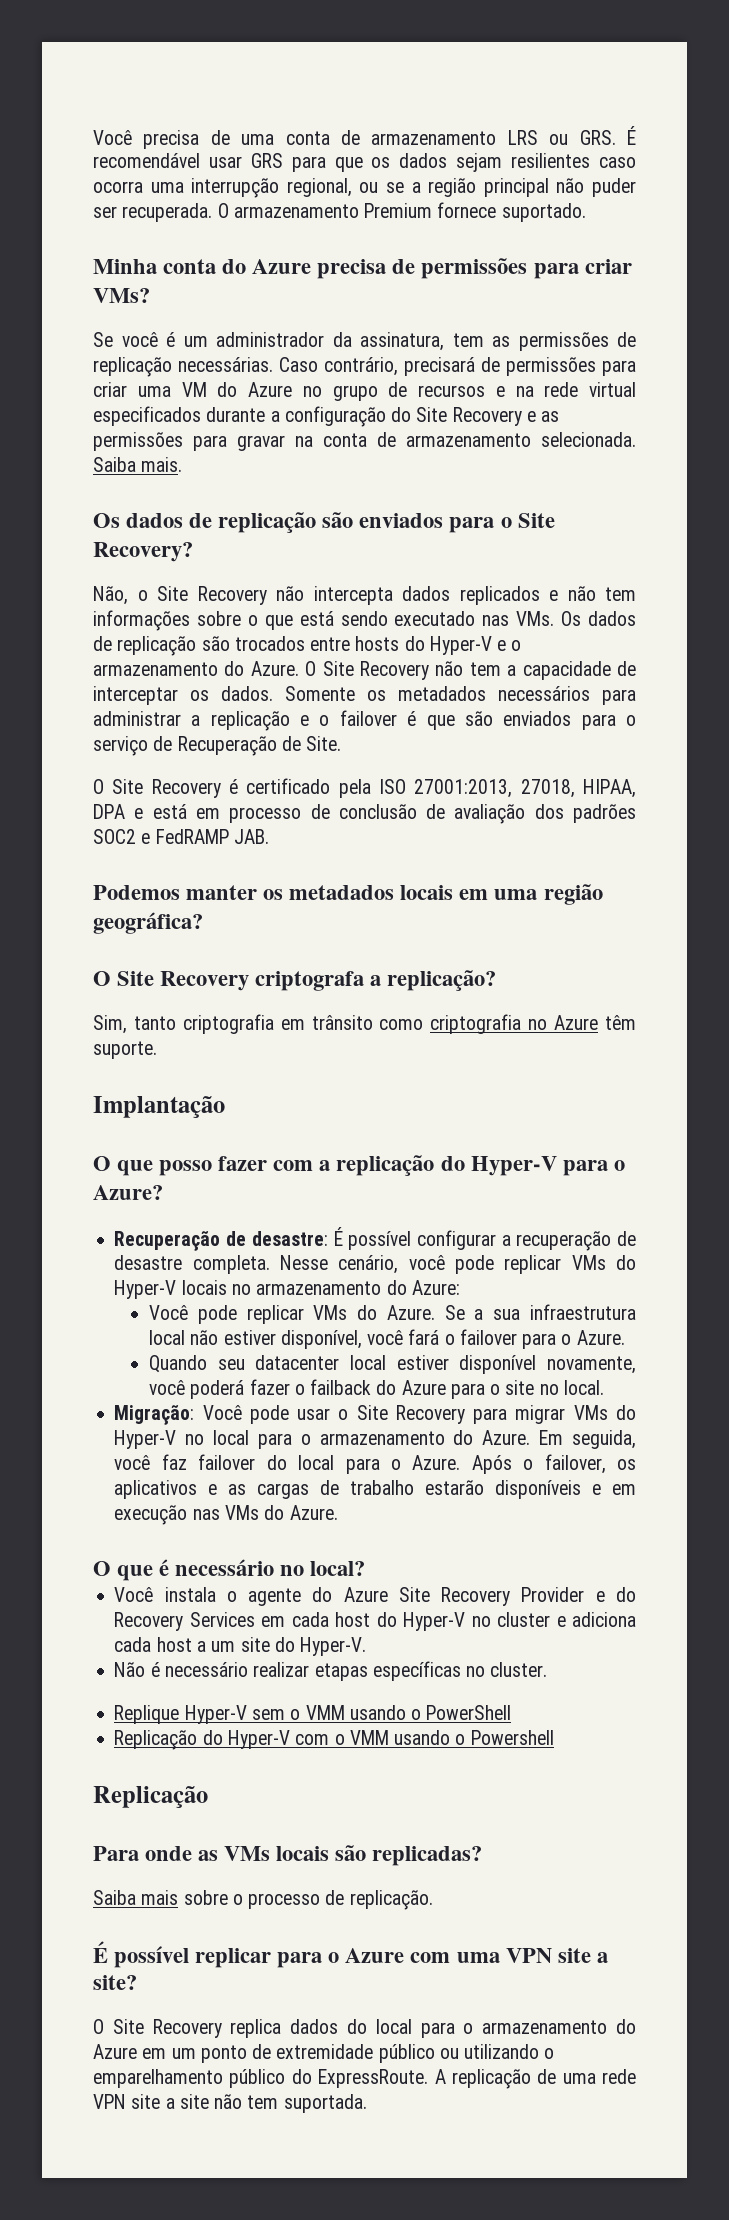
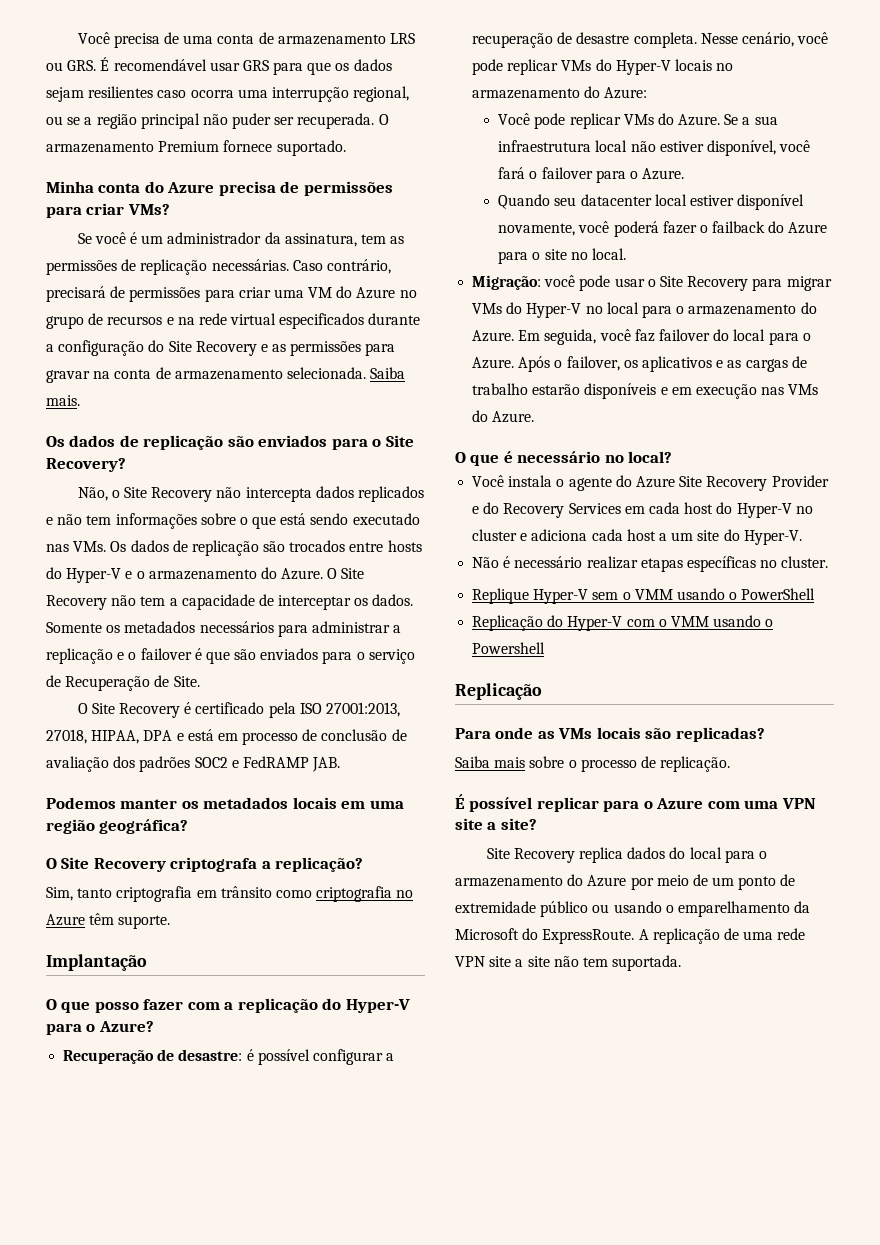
[333,1227,343,1246] É -> [246,1049,254,1061] é
[202,1405,242,1420] Você -> [544,275,576,287] você
[93,2019,104,2034] O -> (537, 824) none
[142,2048,167,2059] em -> [630,874,708,890] por meio de
[464,2044,540,2059] utilizando -> [613,901,662,913] usando
[229,2069,286,2088] público -> [794,901,811,913] [455,928,519,940] da Microsoft

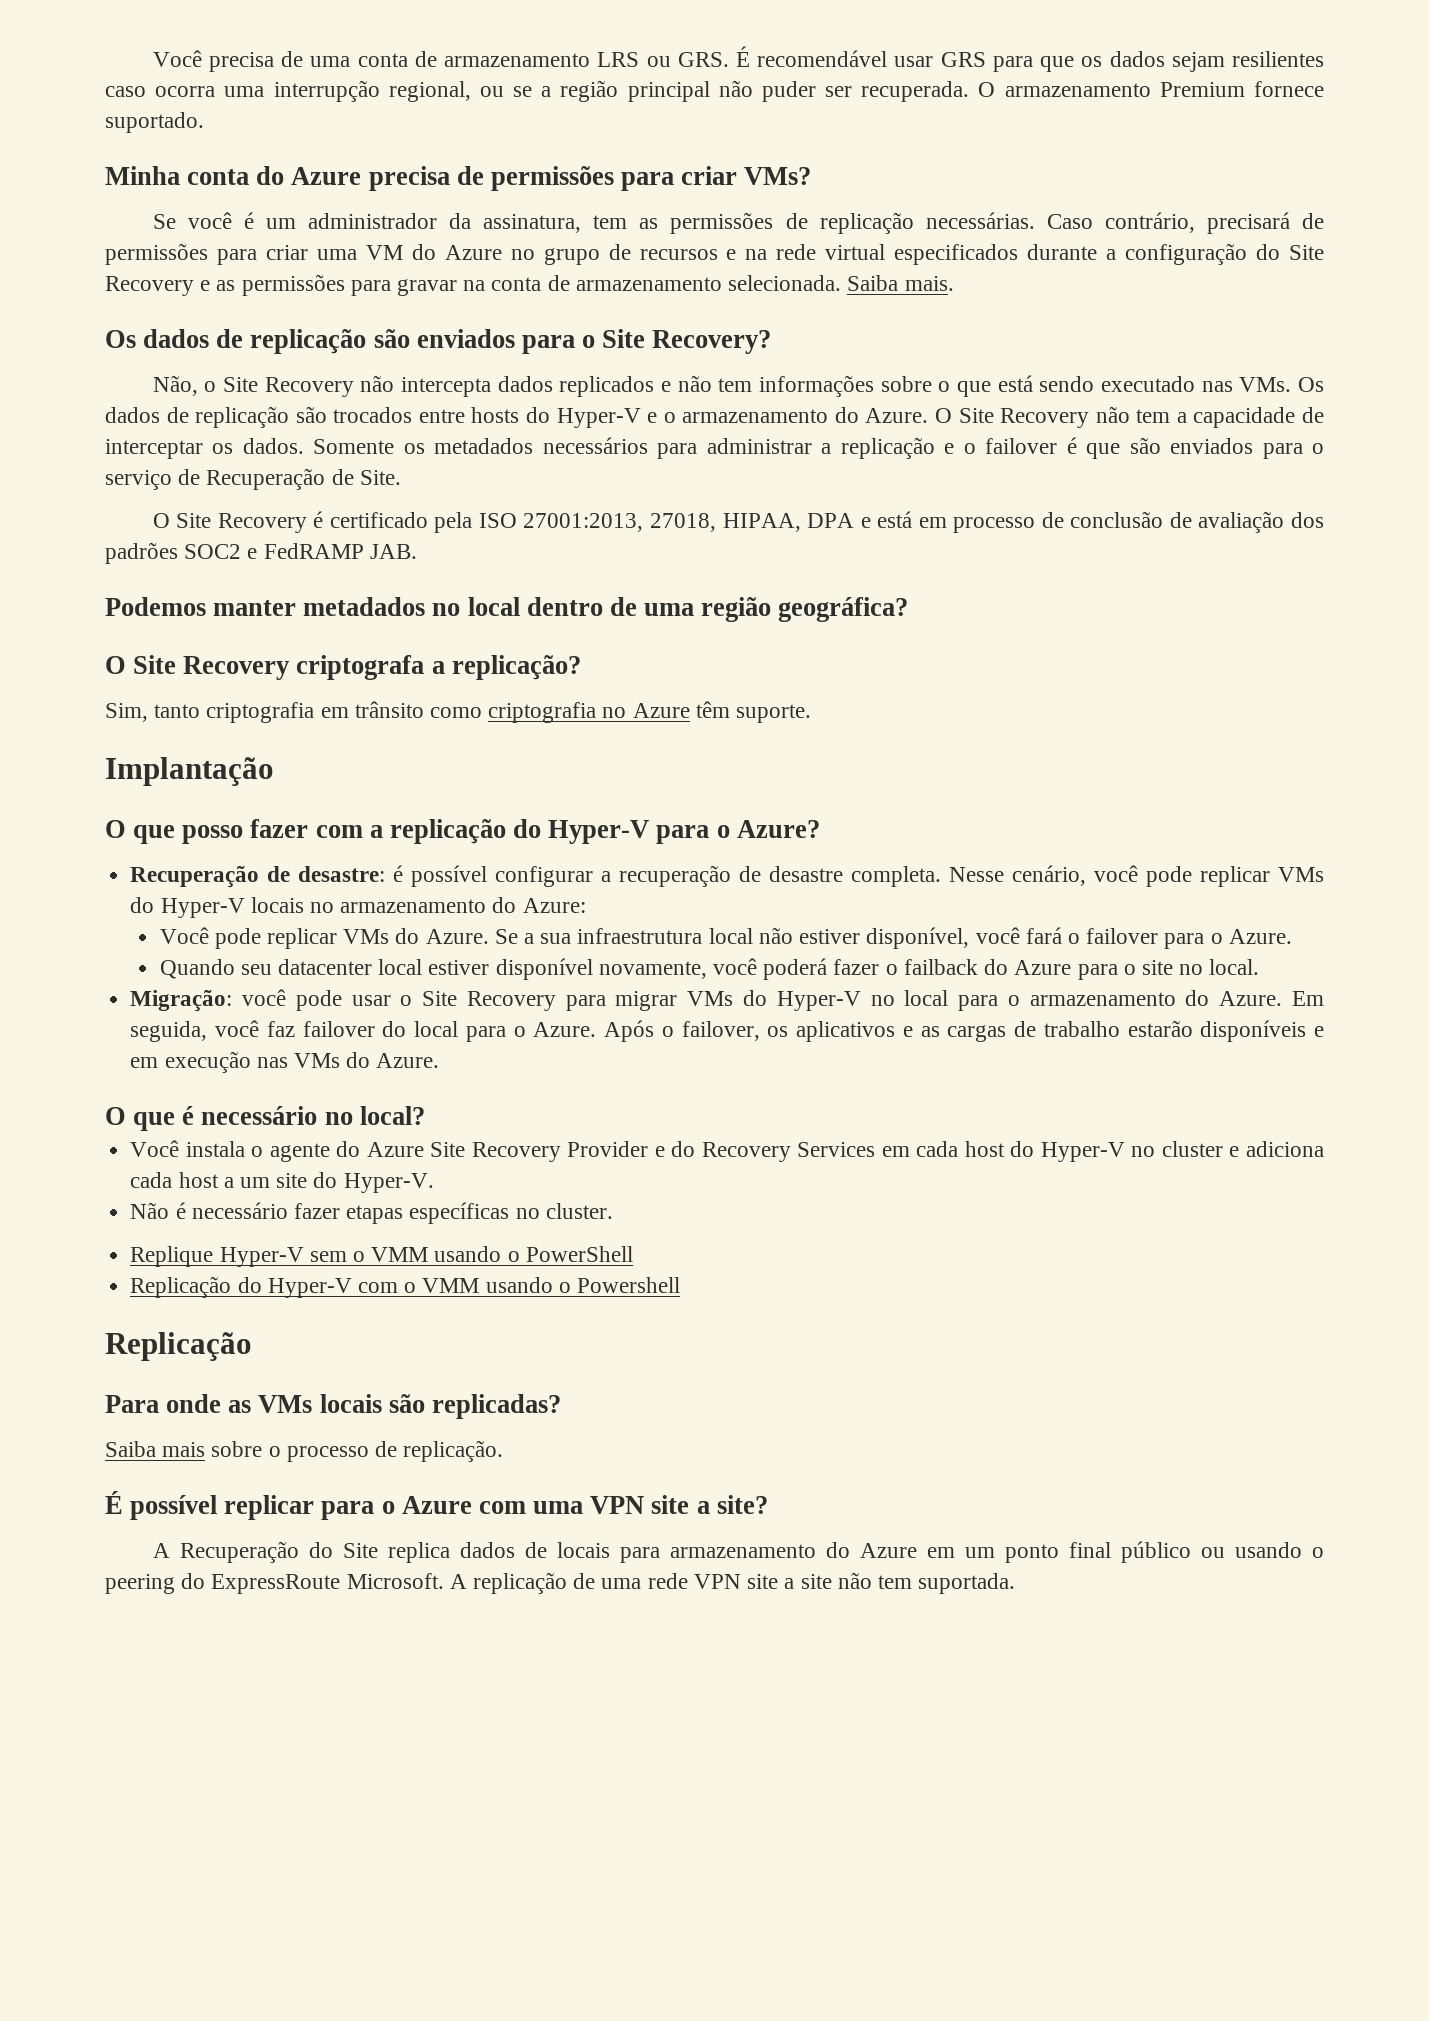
[181,797,366,809] os metadados locais em -> [303,597,637,616] metadados no local dentro de
[586,556,638,569] realizar -> [293,1203,340,1219] fazer
[486,847,767,863] [455,874,796,890] [455,901,811,917] [455,928,635,944] Site Recovery replica dados do local para o armazenamento do Azure por meio de um ponto de extremidade público ou usando o emparelhamento da Microsoft do ExpressRoute. -> [152,1541,1325,1563] [105,1573,444,1594] A Recuperação do Site replica dados de locais para armazenamento do Azure em um ponto final público ou usando o peering do ExpressRoute Microsoft.

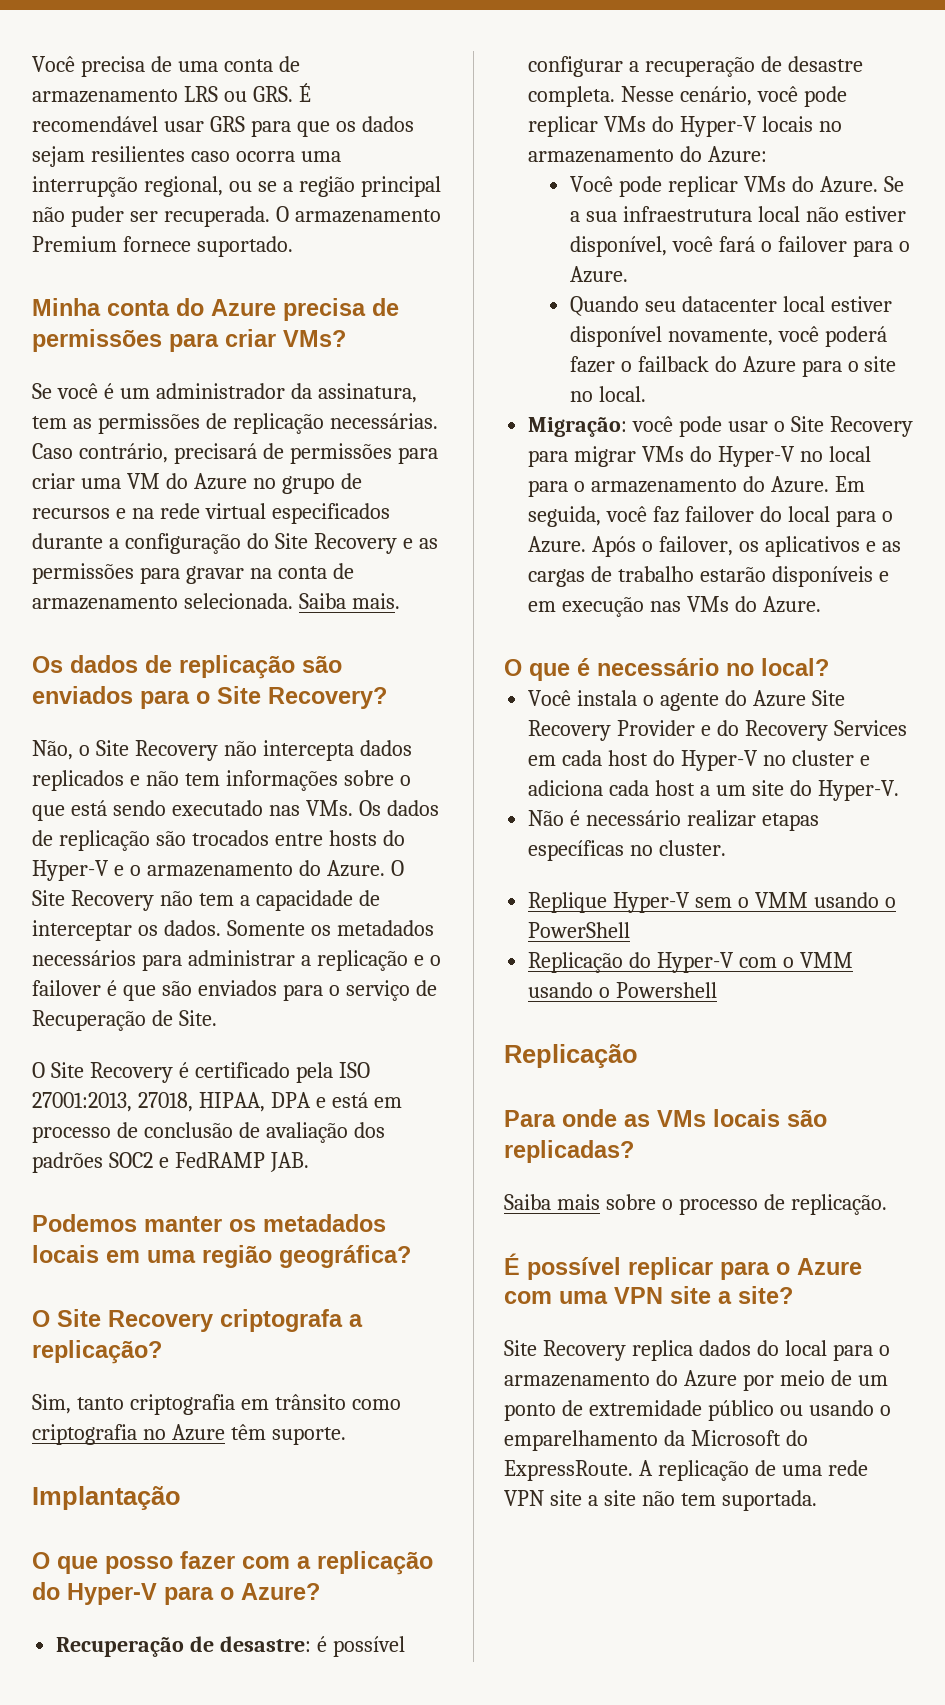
[303,597,637,616] metadados no local dentro de -> [229,1214,386,1232] [32,1245,140,1263] os metadados locais em
[293,1203,340,1219] fazer -> [687,810,757,827] realizar
[152,1541,1325,1563] [105,1573,444,1594] A Recuperação do Site replica dados de locais para armazenamento do Azure em um ponto final público ou usando o peering do ExpressRoute Microsoft. -> [504,1340,890,1361] [504,1370,888,1391] [504,1400,891,1421] [504,1430,808,1451] [504,1460,633,1481] Site Recovery replica dados do local para o armazenamento do Azure por meio de um ponto de extremidade público ou usando o emparelhamento da Microsoft do ExpressRoute.

